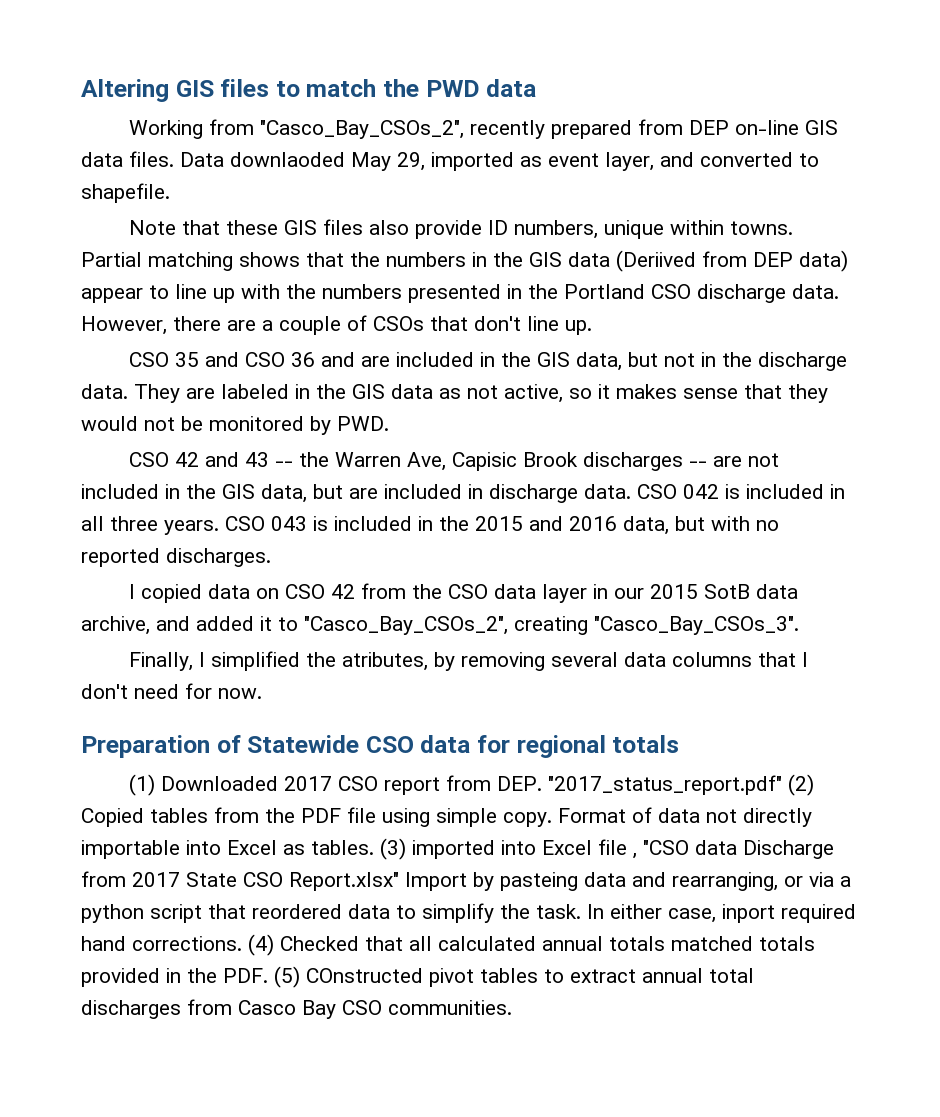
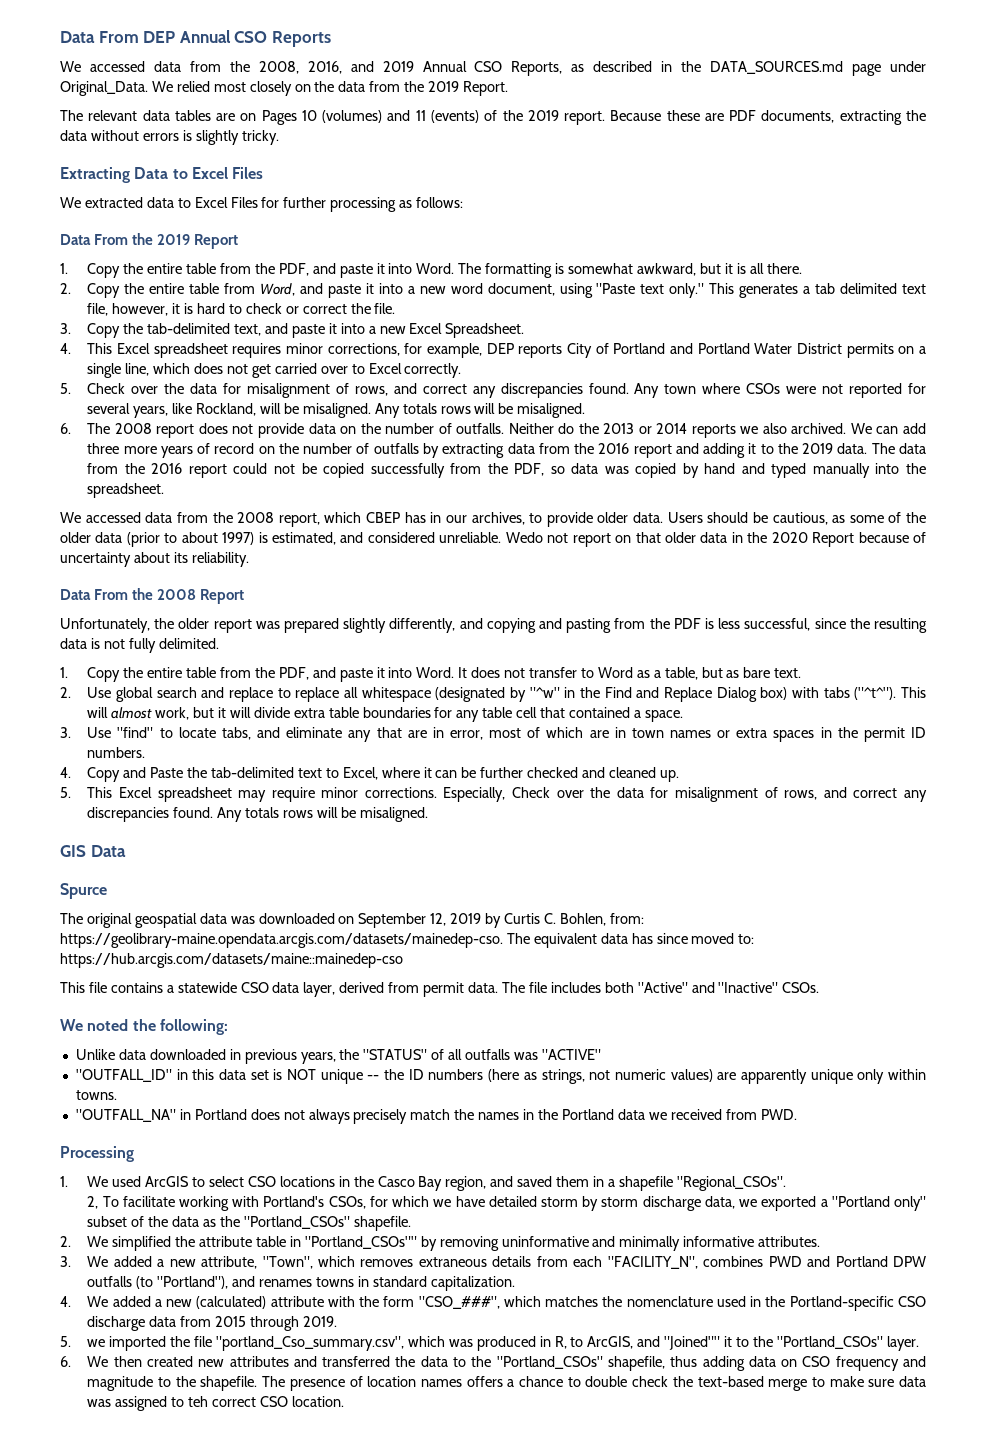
[81,79,537,102] [129,119,839,139] [81,151,819,171] [81,183,170,203] [129,219,794,239] [81,250,848,272] [81,284,839,303] [81,315,592,335] [129,352,848,371] [81,384,828,403] [81,416,389,435] [129,452,780,471] [81,484,845,503] [81,516,779,535] [81,548,271,567] [129,583,799,603] [81,616,799,635] [129,651,809,671] [81,683,262,699] [81,735,680,758] [129,774,815,796] [81,807,812,827] [81,838,834,860] [81,871,851,891] [81,903,856,923] [81,934,815,956] [81,966,754,988] [81,999,512,1019] Altering GIS files to match the PWD data // Working from "Casco_Bay_CSOs_2", recently prepared from DEP on-line GIS data files. Data downlaoded May 29, imported as event layer, and converted to shapefile. // Note that these GIS files also provide ID numbers, unique within towns. Partial matching shows that the numbers in the GIS data (Deriived from DEP data) appear to line up with the numbers presented in the Portland CSO discharge data. However, there are a couple of CSOs that don't line up. // CSO 35 and CSO 36 and are included in the GIS data, but not in the discharge data. They are labeled in the GIS data as not active, so it makes sense that they would not be monitored by PWD. // CSO 42 and 43 -- the Warren Ave, Capisic Brook discharges -- are not included in the GIS data, but are included in discharge data. CSO 042 is included in all three years. CSO 043 is included in the 2015 and 2016 data, but with no reported discharges. // I copied data on CSO 42 from the CSO data layer in our 2015 SotB data archive, and added it to "Casco_Bay_CSOs_2", creating "Casco_Bay_CSOs_3". // Finally, I simplified the atributes, by removing several data columns that I don't need for now. // Preparation of Statewide CSO data for regional totals // (1) Downloaded 2017 CSO report from DEP. "2017_status_report.pdf" (2) Copied tables from the PDF file using simple copy. Format of data not directly importable into Excel as tables. (3) imported into Excel file , "CSO data Discharge from 2017 State CSO Report.xlsx" Import by pasteing data and rearranging, or via a python script that reordered data to simplify the task. In either case, inport required hand corrections. (4) Checked that all calculated annual totals matched totals provided in the PDF. (5) COnstructed pivot tables to extract annual total discharges from Casco Bay CSO communities. -> [60,30,331,47] [60,61,927,76] [60,81,509,96] [60,110,926,125] [60,130,279,145] [60,167,264,183] [60,197,464,212] [60,233,239,249] [60,263,802,278] [60,283,927,298] [87,303,396,316] [60,323,525,338] [60,343,926,358] [87,363,462,378] [60,383,926,398] [87,403,586,418] [60,423,926,438] [87,443,926,458] [87,463,926,478] [87,483,165,498] [60,512,926,527] [60,532,926,547] [60,552,249,567] [60,588,245,604] [60,618,928,633] [60,638,219,653] [60,667,802,682] [60,687,926,702] [87,707,683,722] [60,727,926,742] [87,747,146,758] [60,767,679,782] [60,787,927,802] [87,807,428,822] [60,845,126,857] [60,883,107,899] [60,913,644,928] [60,933,755,948] [60,953,403,968] [60,982,820,997] [60,1019,228,1035] [75,1049,601,1064] [75,1069,926,1084] [75,1090,117,1100] [75,1109,797,1124] [60,1146,134,1162] [60,1176,786,1191] [87,1196,927,1211] [87,1216,411,1231] [60,1236,821,1251] [60,1256,926,1269] [87,1276,515,1291] [60,1296,926,1311] [87,1316,337,1331] [60,1336,919,1351] [60,1356,927,1371] [87,1376,927,1391] [87,1396,344,1411] Data From DEP Annual CSO Reports // We accessed data from the 2008, 2016, and 2019 Annual CSO Reports, as described in the DATA_SOURCES.md page under Original_Data. We relied most closely on the data from the 2019 Report. // The relevant data tables are on Pages 10 (volumes) and 11 (events) of the 2019 report. Because these are PDF documents, extracting the data without errors is slightly tricky. // Extracting Data to Excel Files // We extracted data to Excel Files for further processing as follows: // Data From the 2019 Report // 1. Copy the entire table from the PDF, and paste it into Word. The formatting is somewhat awkward, but it is all there. // 2. Copy the entire table from Word, and paste it into a new word document, using "Paste text only." This generates a tab delimited text file, however, it is hard to check or correct the file. // 3. Copy the tab-delimited text, and paste it into a new Excel Spreadsheet. // 4. This Excel spreadsheet requires minor corrections, for example, DEP reports City of Portland and Portland Water District permits on a single line, which does not get carried over to Excel correctly. // 5. Check over the data for misalignment of rows, and correct any discrepancies found. Any town where CSOs were not reported for several years, like Rockland, will be misaligned. Any totals rows will be misaligned. // 6. The 2008 report does not provide data on the number of outfalls. Neither do the 2013 or 2014 reports we also archived. We can add three more years of record on the number of outfalls by extracting data from the 2016 report and adding it to the 2019 data. The data from the 2016 report could not be copied successfully from the PDF, so data was copied by hand and typed manually into the spreadsheet. // We accessed data from the 2008 report, which CBEP has in our archives, to provide older data. Users should be cautious, as some of the older data (prior to about 1997) is estimated, and considered unreliable. Wedo not report on that older data in the 2020 Report because of uncertainty about its reliability. // Data From the 2008 Report // Unfortunately, the older report was prepared slightly differently, and copying and pasting from the PDF is less successful, since the resulting data is not fully delimited. // 1. Copy the entire table from the PDF, and paste it into Word. It does not transfer to Word as a table, but as bare text. // 2. Use global search and replace to replace all whitespace (designated by "^w" in the Find and Replace Dialog box) with tabs ("^t^"). This will almost work, but it will divide extra table boundaries for any table cell that contained a space. // 3. Use "find" to locate tabs, and eliminate any that are in error, most of which are in town names or extra spaces in the permit ID numbers. // 4. Copy and Paste the tab-delimited text to Excel, where it can be further checked and cleaned up. // 5. This Excel spreadsheet may require minor corrections. Especially, Check over the data for misalignment of rows, and correct any discrepancies found. Any totals rows will be misaligned. // GIS Data // Spurce // The original geospatial data was downloaded on September 12, 2019 by Curtis C. Bohlen, from: https://geolibrary-maine.opendata.arcgis.com/datasets/mainedep-cso. The equivalent data has since moved to: https://hub.arcgis.com/datasets/maine::mainedep-cso // This file contains a statewide CSO data layer, derived from permit data. The file includes both "Active" and "Inactive" CSOs. // We noted the following: // Unlike data downloaded in previous years, the "STATUS" of all outfalls was "ACTIVE" // "OUTFALL_ID" in this data set is NOT unique -- the ID numbers (here as strings, not numeric values) are apparently unique only within towns. // "OUTFALL_NA" in Portland does not always precisely match the names in the Portland data we received from PWD. // Processing // 1. We used ArcGIS to select CSO locations in the Casco Bay region, and saved them in a shapefile "Regional_CSOs". // 2, To facilitate working with Portland's CSOs, for which we have detailed storm by storm discharge data, we exported a "Portland only" subset of the data as the "Portland_CSOs" shapefile. // 2. We simplified the attribute table in "Portland_CSOs"" by removing uninformative and minimally informative attributes. // 3. We added a new attribute, "Town", which removes extraneous details from each "FACILITY_N", combines PWD and Portland DPW outfalls (to "Portland"), and renames towns in standard capitalization. // 4. We added a new (calculated) attribute with the form "CSO_###", which matches the nomenclature used in the Portland-specific CSO discharge data from 2015 through 2019. // 5. we imported the file "portland_Cso_summary.csv", which was produced in R, to ArcGIS, and "Joined"" it to the "Portland_CSOs" layer. // 6. We then created new attributes and transferred the data to the "Portland_CSOs" shapefile, thus adding data on CSO frequency and magnitude to the shapefile. The presence of location names offers a chance to double check the text-based merge to make sure data was assigned to teh correct CSO location.

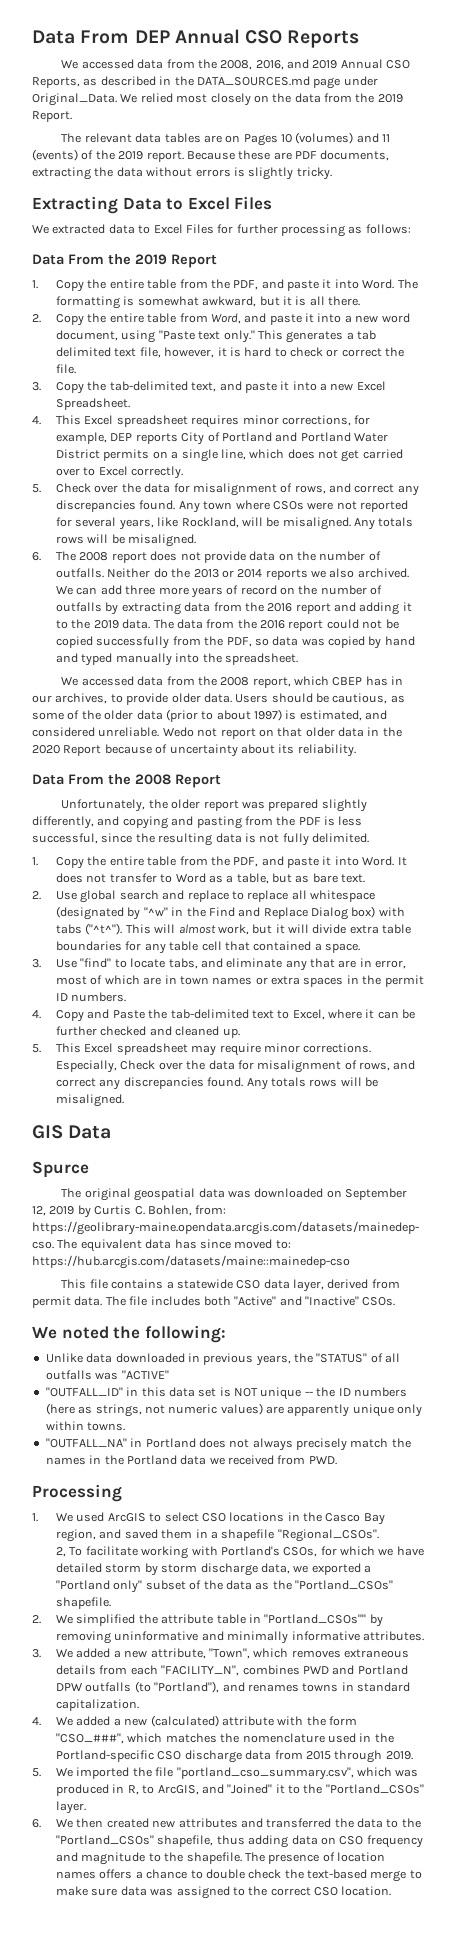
[87,1339,106,1347] we -> [56,1768,74,1777] We
[215,1336,404,1351] "portland_Cso_summary.csv", -> [176,1767,354,1780] "portland_cso_summary.csv",
[664,1336,721,1350] "Joined"" -> [227,1784,273,1794] "Joined"
[188,1396,209,1407] teh -> [248,1886,268,1896] the

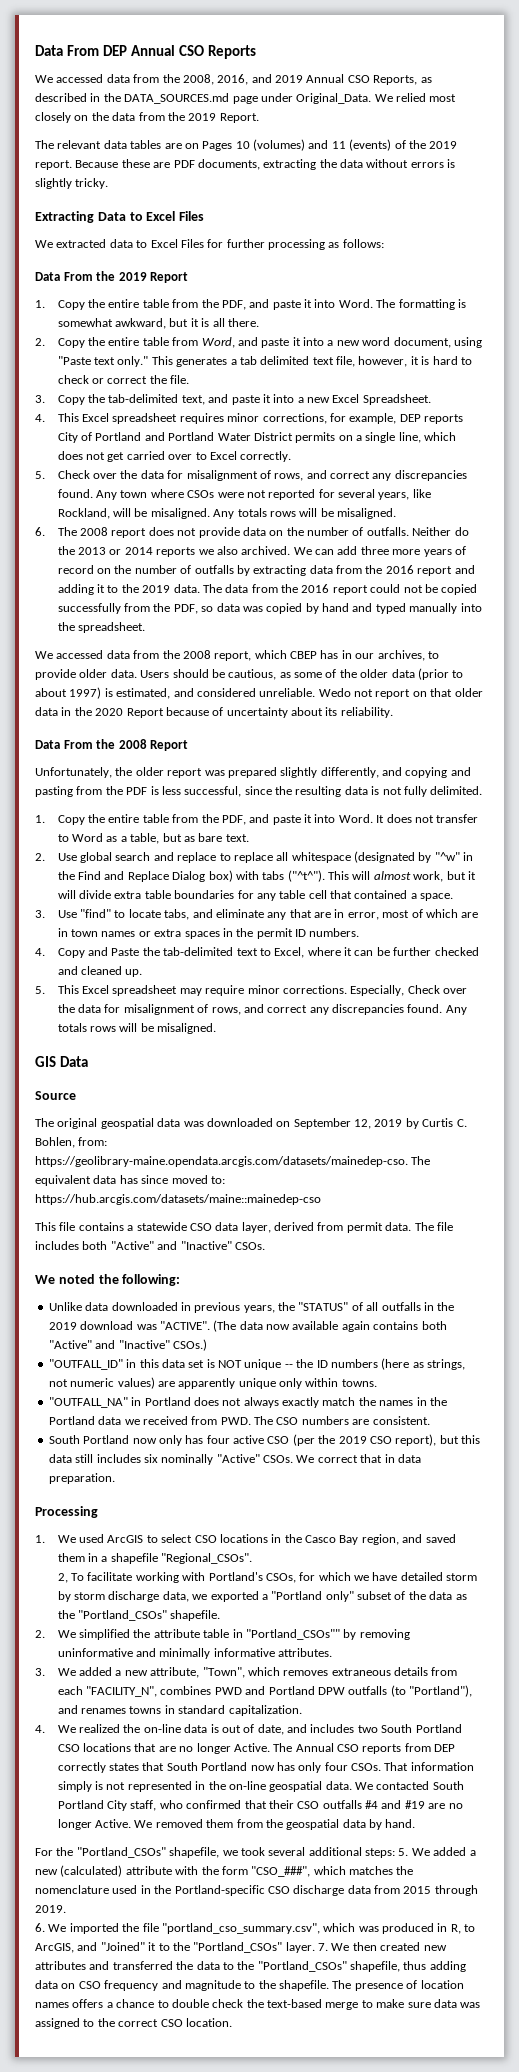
[32,1161,89,1178] Spurce -> [35,1091,76,1100] Source
[95,1370,169,1380] was "ACTIVE" -> [423,1302,455,1311] [48,1320,447,1332] [48,1339,207,1351] in the 2019 download was "ACTIVE". (The data now available again contains both "Active" and "Inactive" CSOs.)
[296,1438,347,1451] precisely -> [282,1397,319,1408] exactly
(337, 1460) none -> [254,1416,430,1425] [48,1434,480,1446] [48,1454,421,1465] [48,1473,115,1484] The CSO numbers are consistent. // South Portland now only has four active CSO (per the 2019 CSO report), but this data still includes six nominally "Active" CSOs. We correct that in data preparation.
(74, 1721) none -> [79,1724,462,1735] [57,1743,456,1754] [57,1762,474,1773] [57,1781,464,1792] [57,1800,463,1811] [57,1819,416,1830] [35,1847,430,1858] realized the on-line data is out of date, and includes two South Portland CSO locations that are no longer Active. The Annual CSO reports from DEP correctly states that South Portland now has only four CSOs. That information simply is not represented in the on-line geospatial data. We contacted South Portland City staff, who confirmed that their CSO outfalls #4 and #19 are no longer Active. We removed them from the geospatial data by hand. // For the "Portland_CSOs" shapefile, we took several additional steps: 5. We
[32,1768,41,1777] 5. -> [35,1923,45,1932] 6.
[32,1819,41,1828] // 6. -> [318,1943,328,1951] 7.

